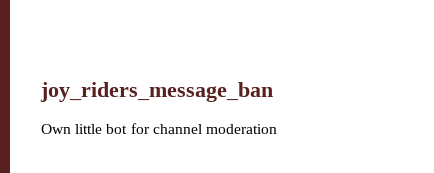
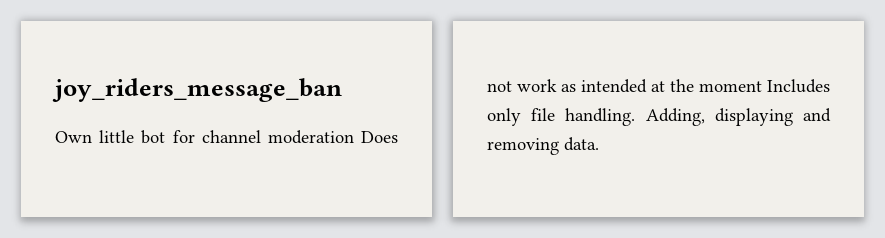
(277, 129) none -> [361,131,398,143] [487,79,830,93] [487,108,831,126] [487,137,599,155] Does not work as intended at the moment Includes only file handling. Adding, displaying and removing data.

